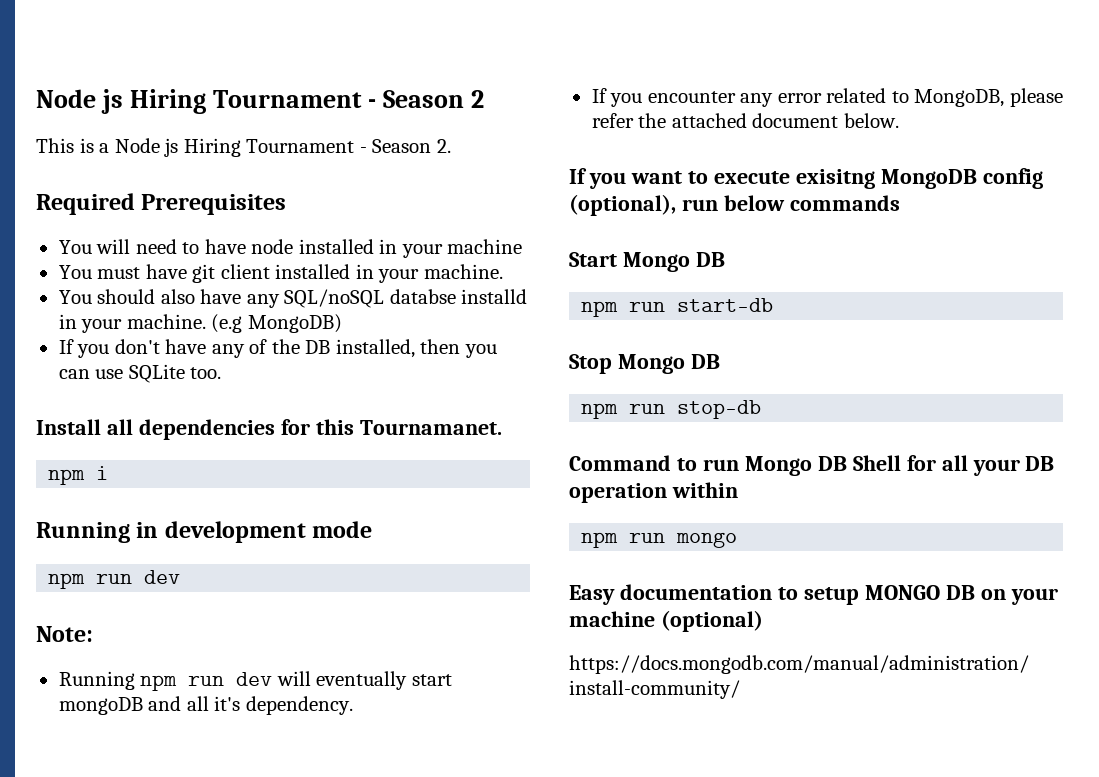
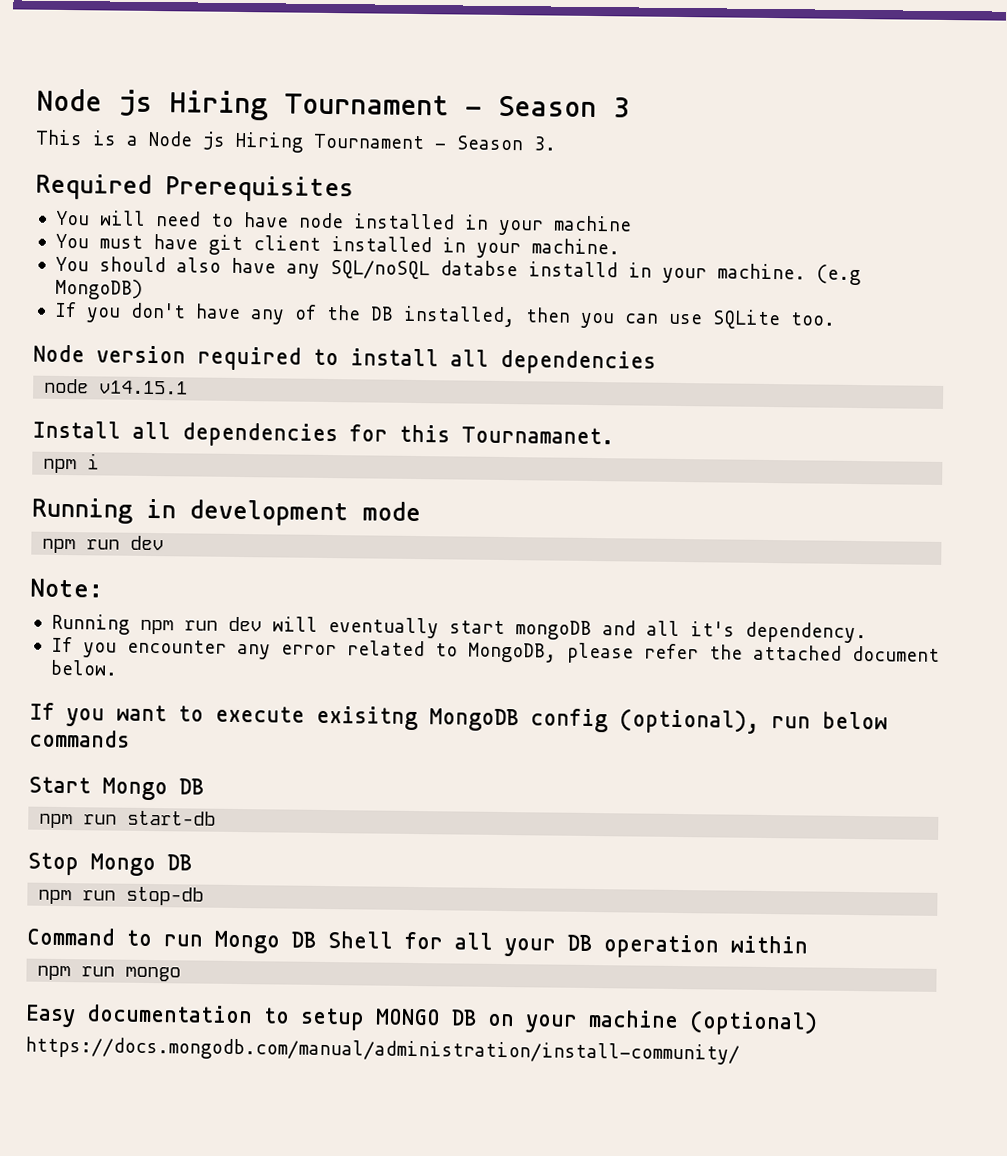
[36,89,485,114] Node js Hiring Tournament - Season 2 -> [36,88,631,121] Node js Hiring Tournament - Season 3
[436,139,451,153] 2. -> [533,136,557,151] 3.
(222, 373) none -> [33,344,656,375] [44,378,189,395] // Node version required to install all dependencies // node v14.15.1

